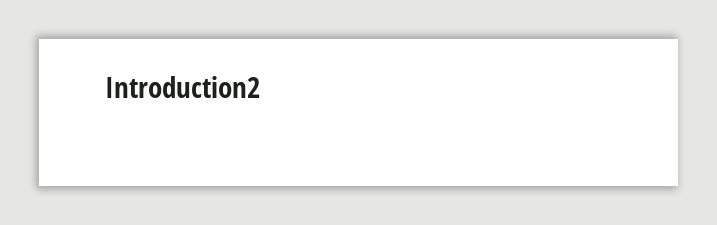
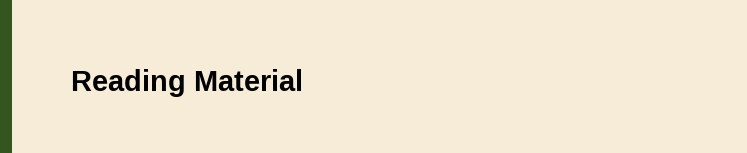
[105,76,260,98] Introduction2 -> [71,69,303,97] Reading Material

